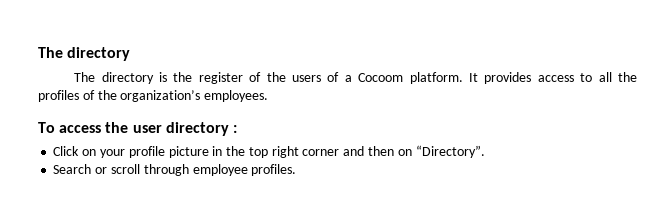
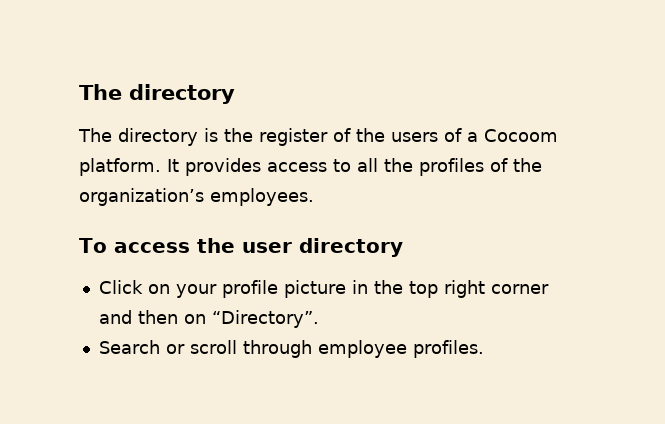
[232,125,237,133] : -> (403, 247) none

